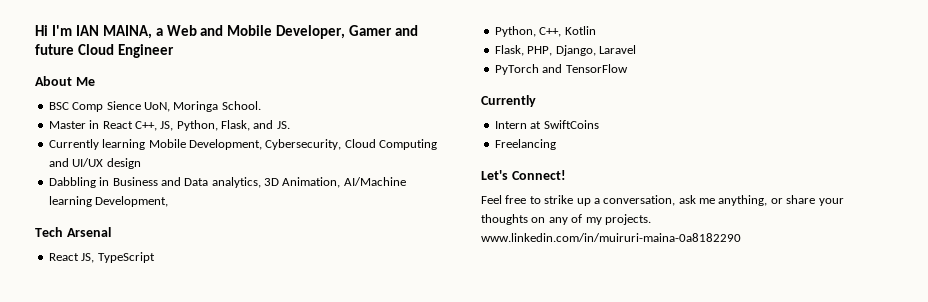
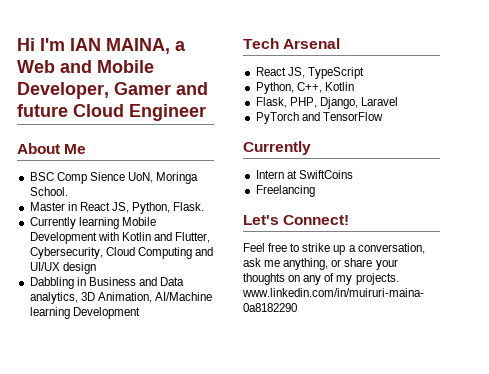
[134,121,157,131] C++, -> (110, 206) none
[221,120,290,131] Flask, and JS. -> [173,202,205,211] Flask.
[188,139,262,150] Development, -> [29,232,211,244] Development with Kotlin and Flutter,
[95,196,169,207] Development, -> [72,307,140,319] Development

